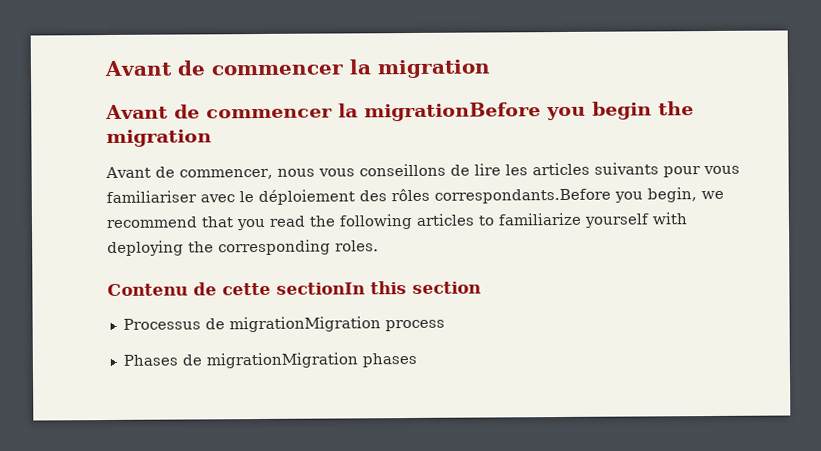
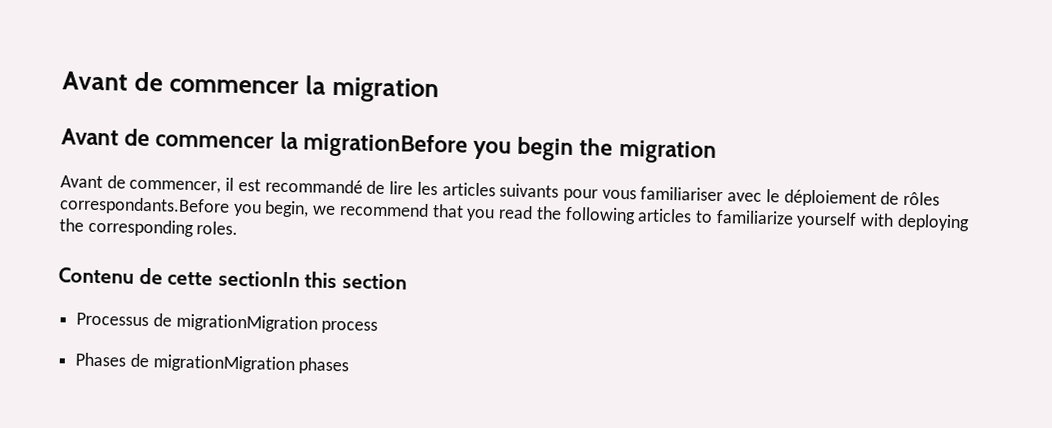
[276,163,446,177] nous vous conseillons -> [225,177,363,194] il est recommandé
[359,190,387,202] des -> [880,191,900,205] de

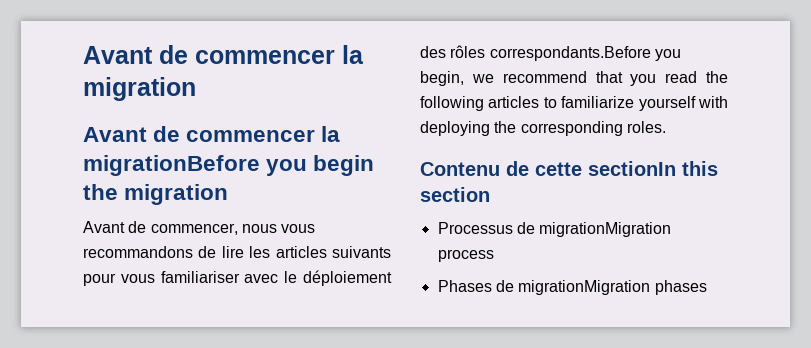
[225,177,363,194] il est recommandé -> [241,224,316,233] [83,246,193,258] nous vous recommandons
[880,191,900,205] de -> [420,46,446,58] des

